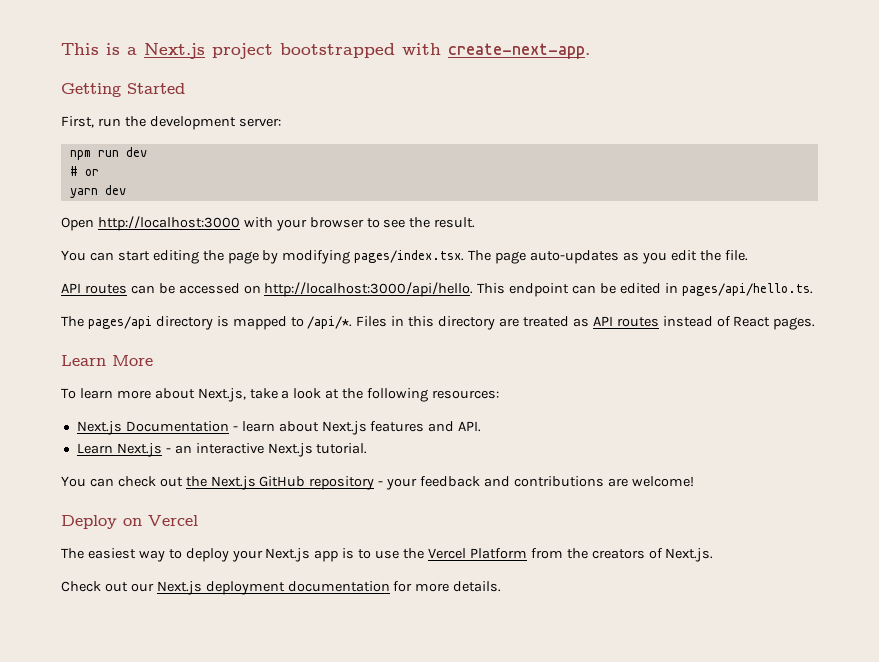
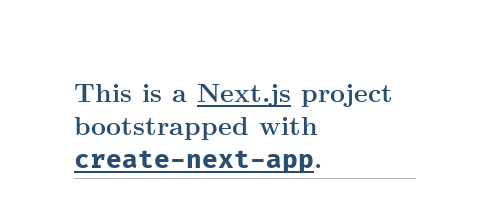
[61,83,185,97] [61,116,281,130] [69,147,147,160] [69,166,99,176] [69,185,126,198] [61,216,476,231] [61,250,748,264] [61,282,813,297] [61,316,816,330] [61,355,153,366] [61,388,500,402] [76,421,482,435] [76,443,368,457] [61,476,694,490] [61,515,198,529] [61,548,714,562] [61,581,502,595] // Getting Started // First, run the development server: // npm run dev // # or // yarn dev // Open http://localhost:3000 with your browser to see the result. // You can start editing the page by modifying pages/index.tsx. The page auto-updates as you edit the file. // API routes can be accessed on http://localhost:3000/api/hello. This endpoint can be edited in pages/api/hello.ts. // The pages/api directory is mapped to /api/*. Files in this directory are treated as API routes instead of React pages. // Learn More // To learn more about Next.js, take a look at the following resources: // Next.js Documentation - learn about Next.js features and API. // Learn Next.js - an interactive Next.js tutorial. // You can check out the Next.js GitHub repository - your feedback and contributions are welcome! // Deploy on Vercel // The easiest way to deploy your Next.js app is to use the Vercel Platform from the creators of Next.js. // Check out our Next.js deployment documentation for more details. -> (322, 162) none

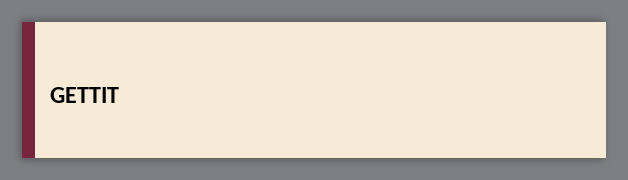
[74,84,393,107] [74,117,318,140] [74,150,322,174] This is a Next.js project bootstrapped with create-next-app. -> [50,87,119,103] GETTIT

